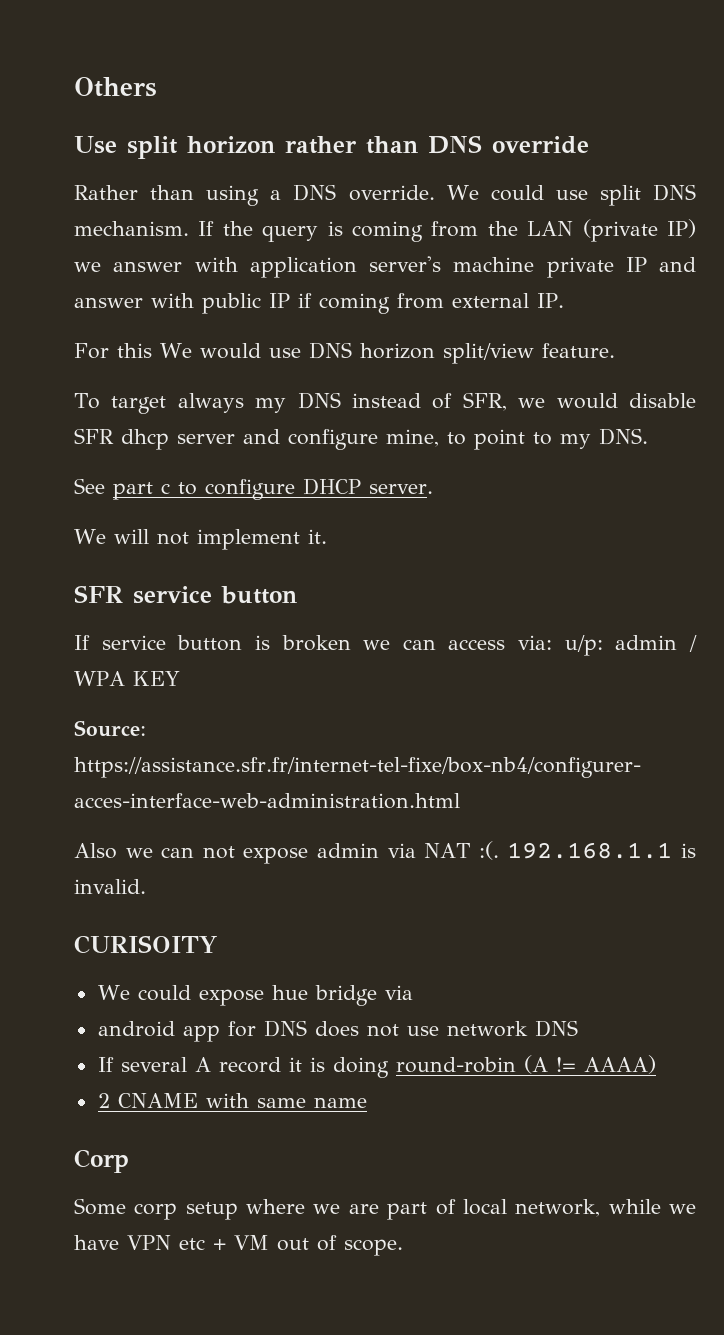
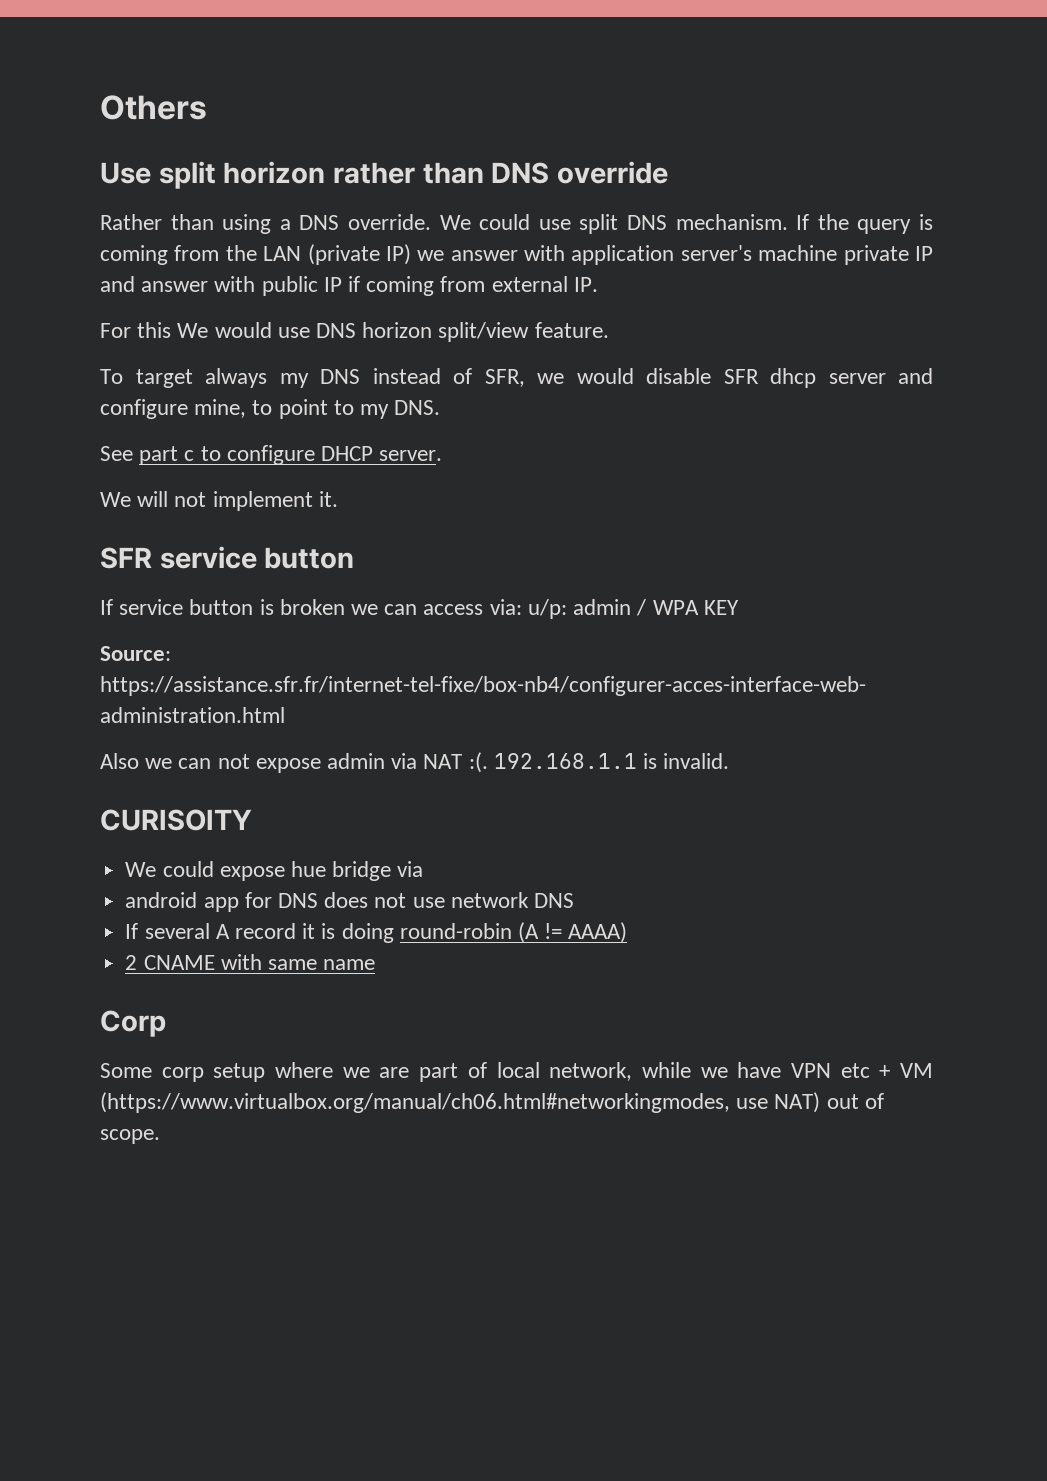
(269, 1242) none -> [100,1092,821,1113] (https://www.virtualbox.org/manual/ch06.html#networkingmodes, use NAT)

